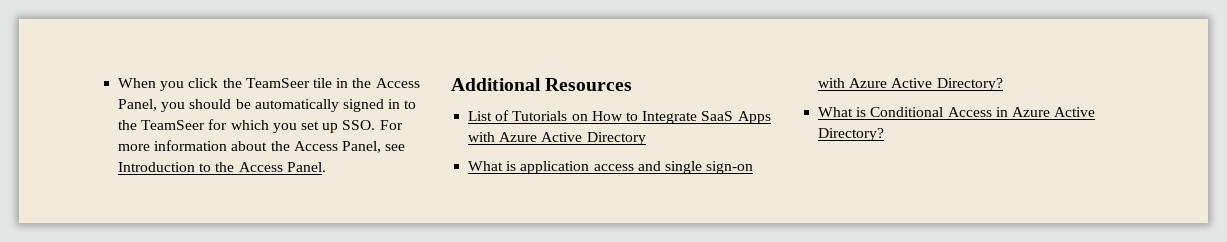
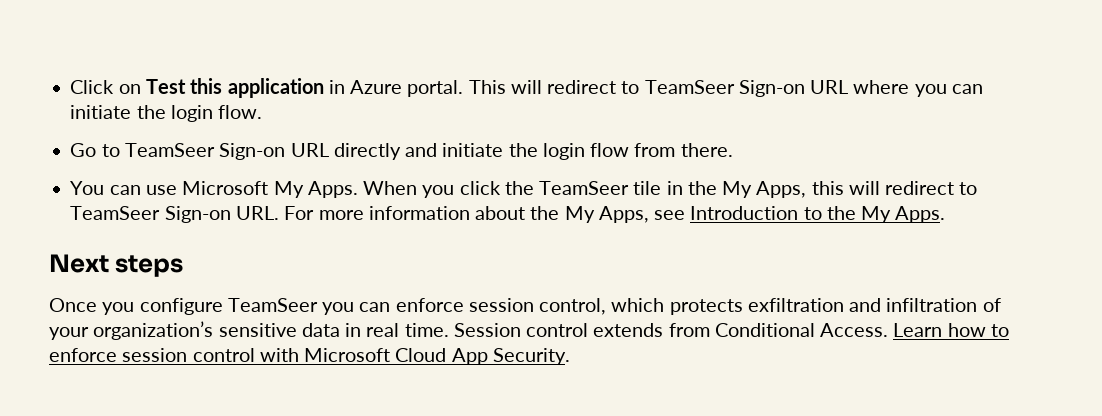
(118, 83) none -> [70,78,983,98] [70,105,263,122] [70,143,733,160] [70,181,358,198] Click on Test this application in Azure portal. This will redirect to TeamSeer Sign-on URL where you can initiate the login flow. // Go to TeamSeer Sign-on URL directly and initiate the login flow from there. // You can use Microsoft My Apps.
[375,78,420,88] [118,99,417,112] [118,119,376,133] Access Panel, you should be automatically signed in to the TeamSeer for which you set up SSO. -> [722,181,978,198] [70,206,279,223] My Apps, this will redirect to TeamSeer Sign-on URL.
[293,141,381,153] Access Panel, -> [564,206,649,223] My Apps,
[238,162,326,172] [451,78,633,91] [468,110,771,124] [468,132,646,145] [468,161,754,174] [818,78,1003,91] [818,107,1096,117] [818,128,885,141] Access Panel. // Additional Resources // List of Tutorials on How to Integrate SaaS Apps with Azure Active Directory // What is application access and single sign-on with Azure Active Directory? // What is Conditional Access in Azure Active Directory? -> [861,206,946,223] [49,254,184,277] [49,298,1001,315] [49,321,1009,340] [49,348,570,365] My Apps. // Next steps // Once you configure TeamSeer you can enforce session control, which protects exfiltration and infiltration of your organization’s sensitive data in real time. Session control extends from Conditional Access. Learn how to enforce session control with Microsoft Cloud App Security.

